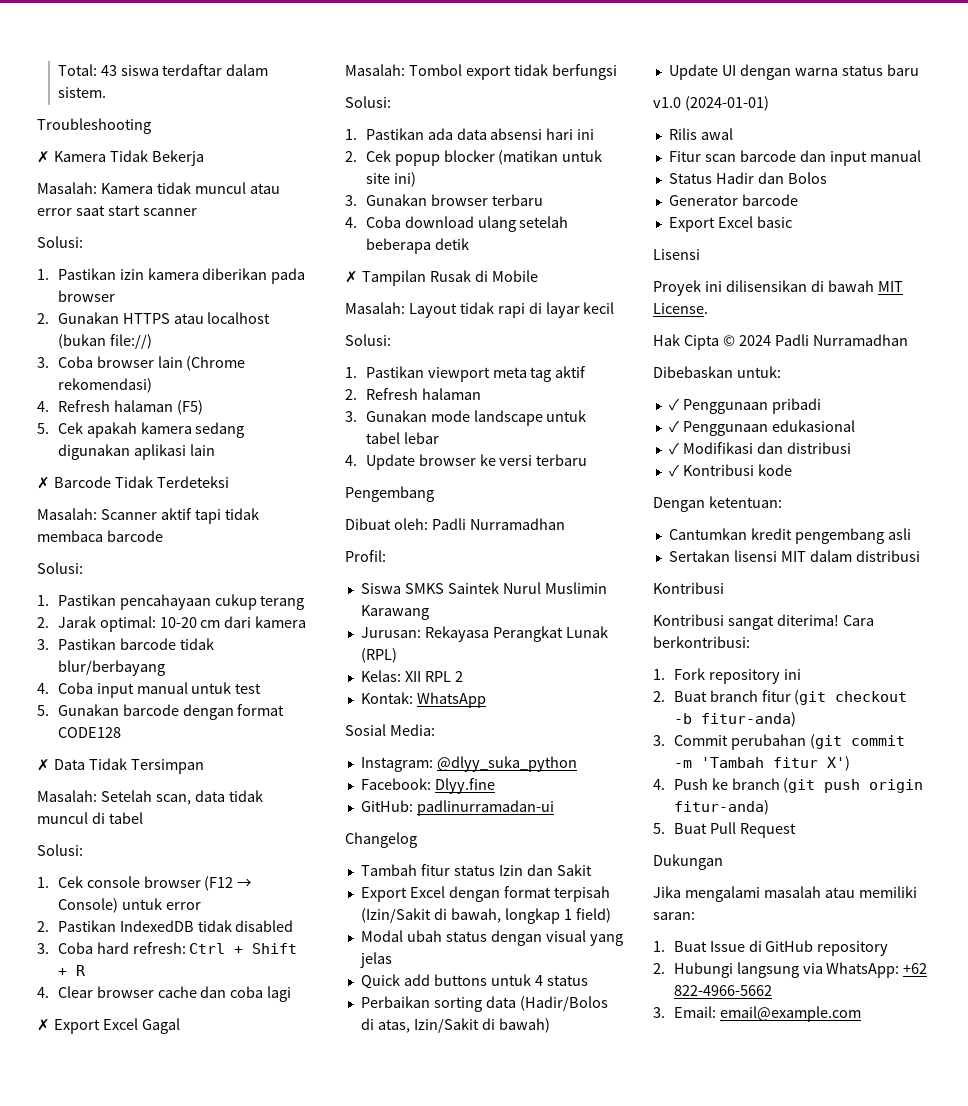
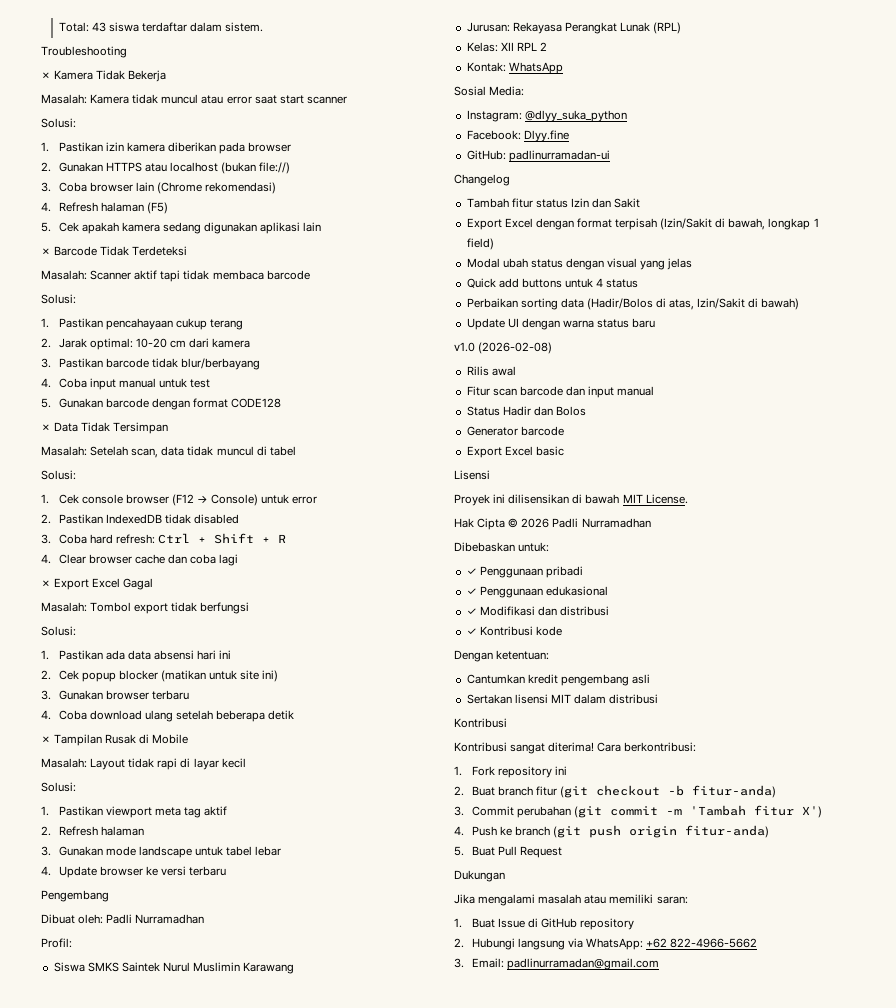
[684,96,769,111] (2024-01-01) -> [478,342,553,354] (2026-02-08)
[738,335,771,346] 2024 -> [521,518,550,528] 2026
[719,1006,861,1022] email@example.com -> [506,958,659,970] padlinurramadan@gmail.com

